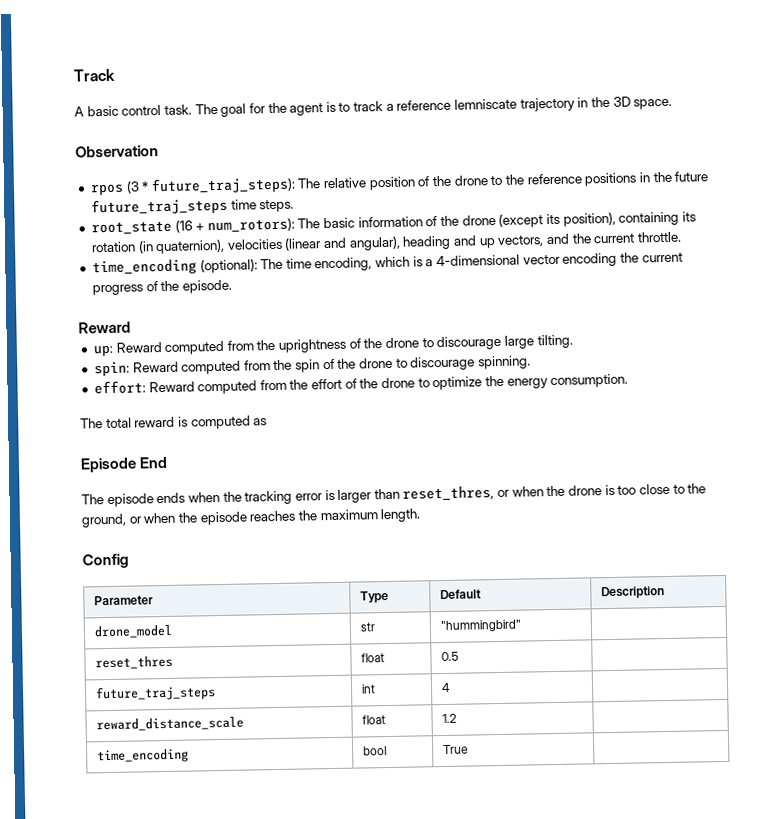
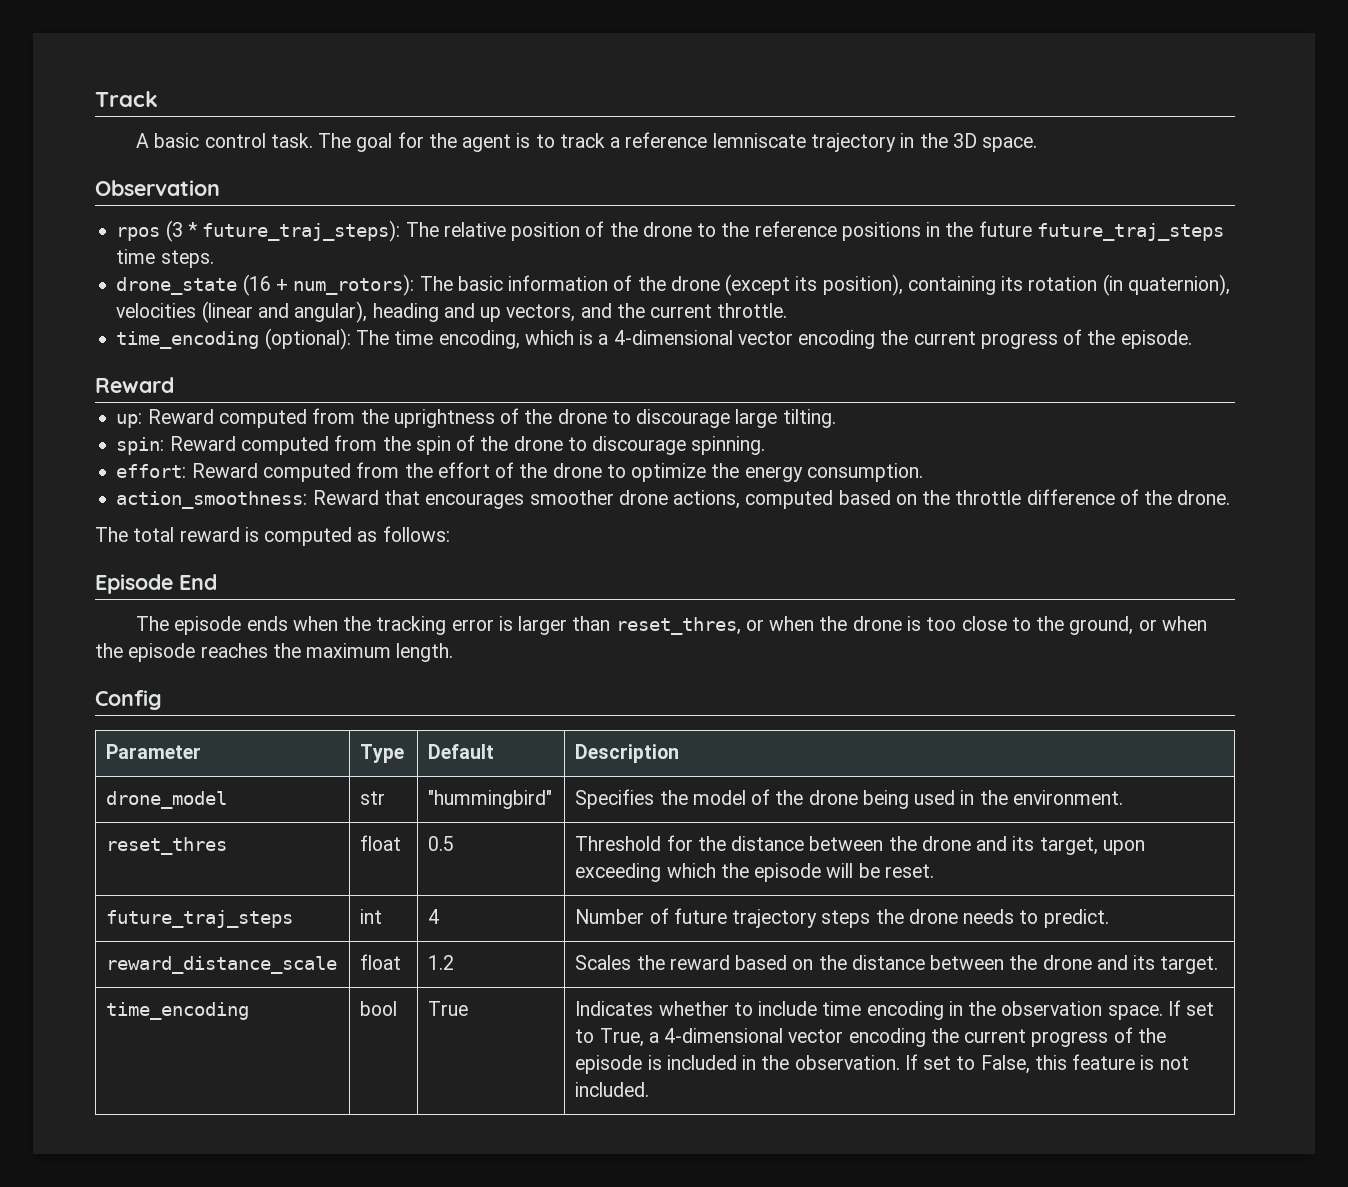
[90,220,172,235] root_state -> [116,277,238,295] drone_state
(629, 381) none -> [116,489,1231,509] // action_smoothness: Reward that encourages smoother drone actions, computed based on the throttle difference of the drone.
(268, 422) none -> [382,526,450,542] follows:
[94,655,173,670] [360,653,385,663] [440,651,459,662] [94,685,216,702] [360,684,376,694] [440,682,451,693] [95,716,244,732] [361,715,386,725] [441,713,457,724] [96,748,189,764] [362,746,387,756] [442,744,469,755] // reset_thres | float | 0.5 | // future_traj_steps | int | 4 | // reward_distance_scale | float | 1.2 | // time_encoding | bool | True | -> [575,789,1123,809] [106,837,228,855] [360,835,402,851] [428,836,455,851] [575,835,1145,855] [575,863,934,882] [106,910,294,928] [360,909,383,924] [428,909,440,924] [575,908,1109,928] [106,956,338,974] [360,954,402,970] [428,955,455,970] [575,955,1219,974] [106,1002,250,1020] [360,1001,398,1016] [428,1001,469,1016] [575,1000,1215,1020] [575,1027,1166,1047] [575,1054,1189,1074] [575,1082,650,1097] Specifies the model of the drone being used in the environment. // reset_thres | float | 0.5 | Threshold for the distance between the drone and its target, upon exceeding which the episode will be reset. // future_traj_steps | int | 4 | Number of future trajectory steps the drone needs to predict. // reward_distance_scale | float | 1.2 | Scales the reward based on the distance between the drone and its target. // time_encoding | bool | True | Indicates whether to include time encoding in the observation space. If set to True, a 4-dimensional vector encoding the current progress of the episode is included in the observation. If set to False, this feature is not included.

